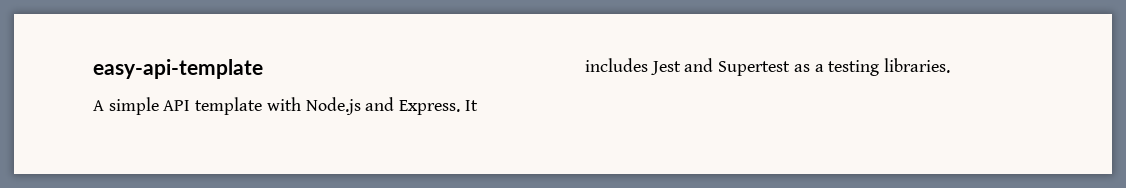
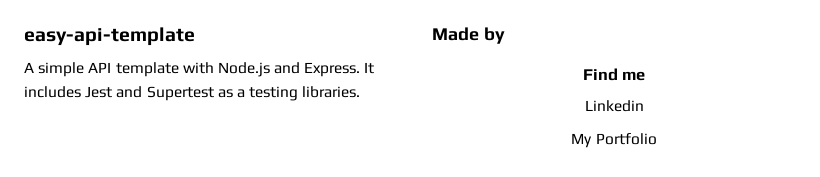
(951, 65) none -> [432,27,505,44] [582,68,646,81] [584,100,644,112] [571,133,657,148] // Made by // Find me // Linkedin // My Portfolio

